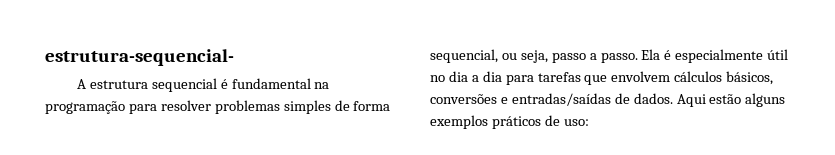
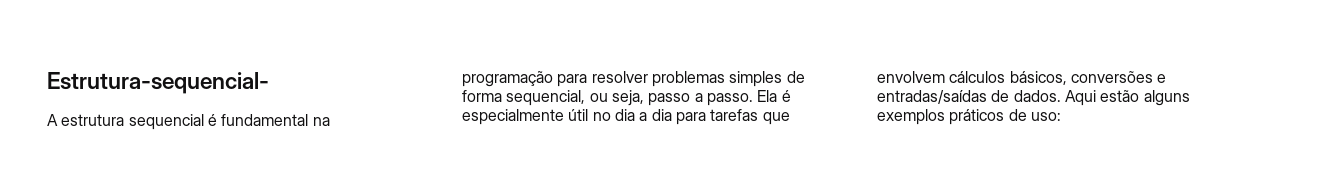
[45,49,234,66] estrutura-sequencial- -> [47,72,269,94] Estrutura-sequencial-

